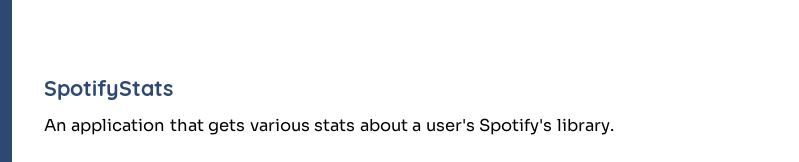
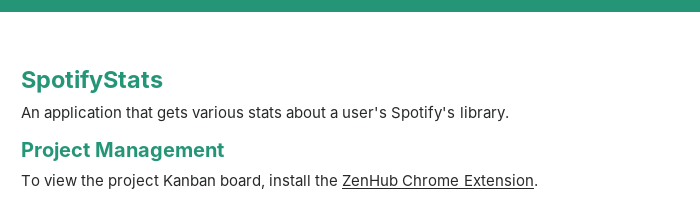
(614, 126) none -> [21,142,225,162] [21,173,538,189] // Project Management // To view the project Kanban board, install the ZenHub Chrome Extension.

